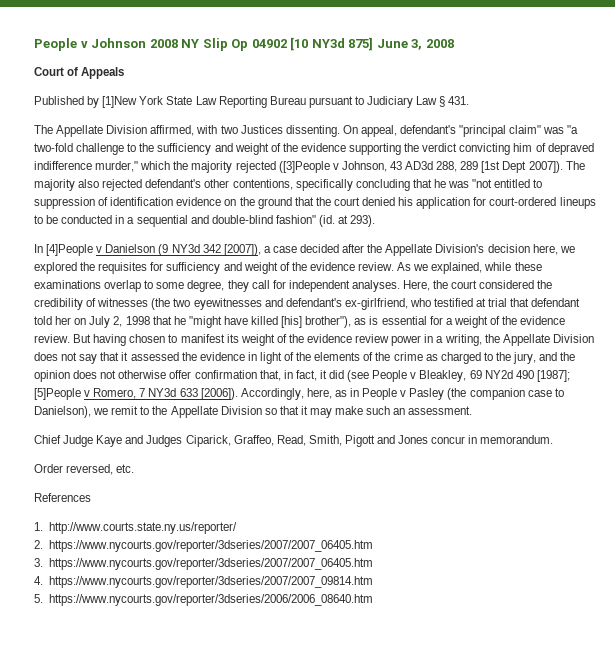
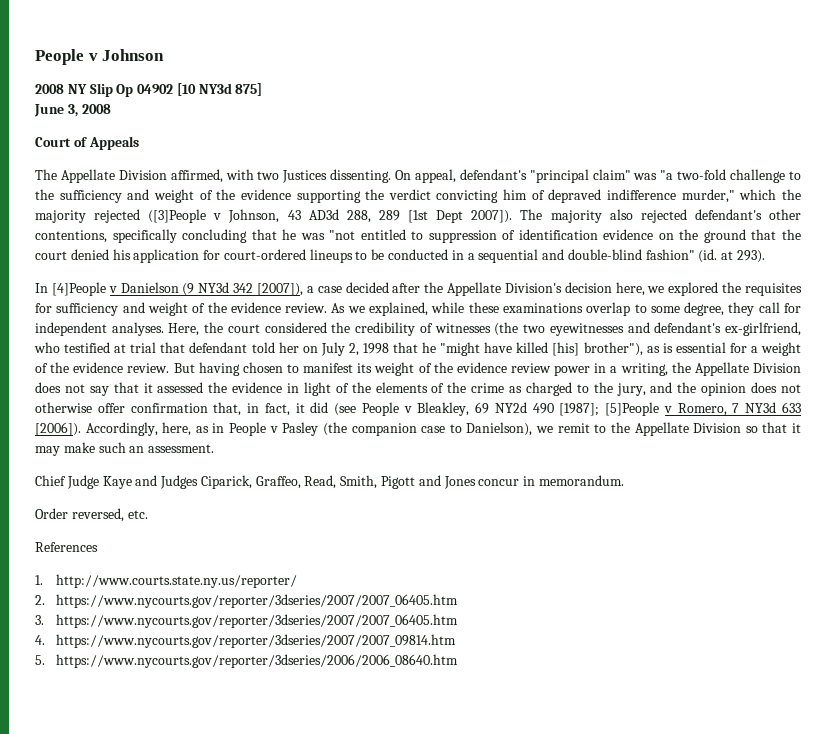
(147, 43) none -> (165, 55) //
(374, 44) none -> (263, 89) //
[34,96,470,108] // Published by [1]New York State Law Reporting Bureau pursuant to Judiciary Law § 431. -> (139, 143) none

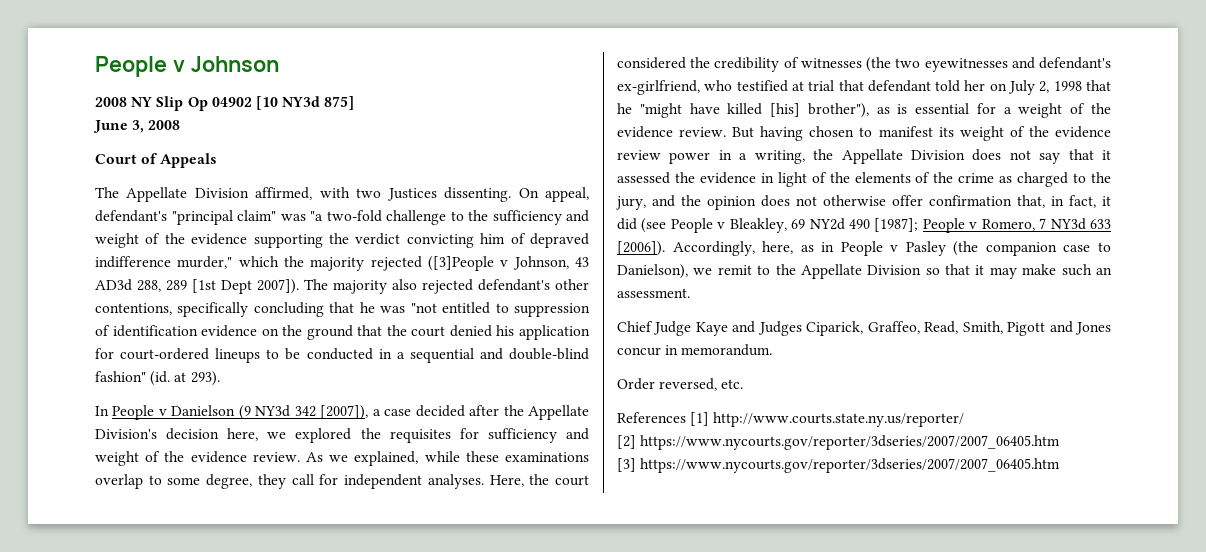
[51,282,106,296] [4]People -> [112,405,155,420] People
[605,402,660,416] [5]People -> [922,218,965,233] People
[35,575,43,585] // 1. -> [690,412,710,426] [1]
[35,594,458,608] [35,614,458,628] [35,634,456,648] [35,654,458,668] 2. https://www.nycourts.gov/reporter/3dseries/2007/2007_06405.htm // 3. https://www.nycourts.gov/reporter/3dseries/2007/2007_06405.htm // 4. https://www.nycourts.gov/reporter/3dseries/2007/2007_09814.htm // 5. https://www.nycourts.gov/reporter/3dseries/2006/2006_08640.htm -> [617,435,1061,450] [617,458,1061,473] [2] https://www.nycourts.gov/reporter/3dseries/2007/2007_06405.htm // [3] https://www.nycourts.gov/reporter/3dseries/2007/2007_06405.htm

